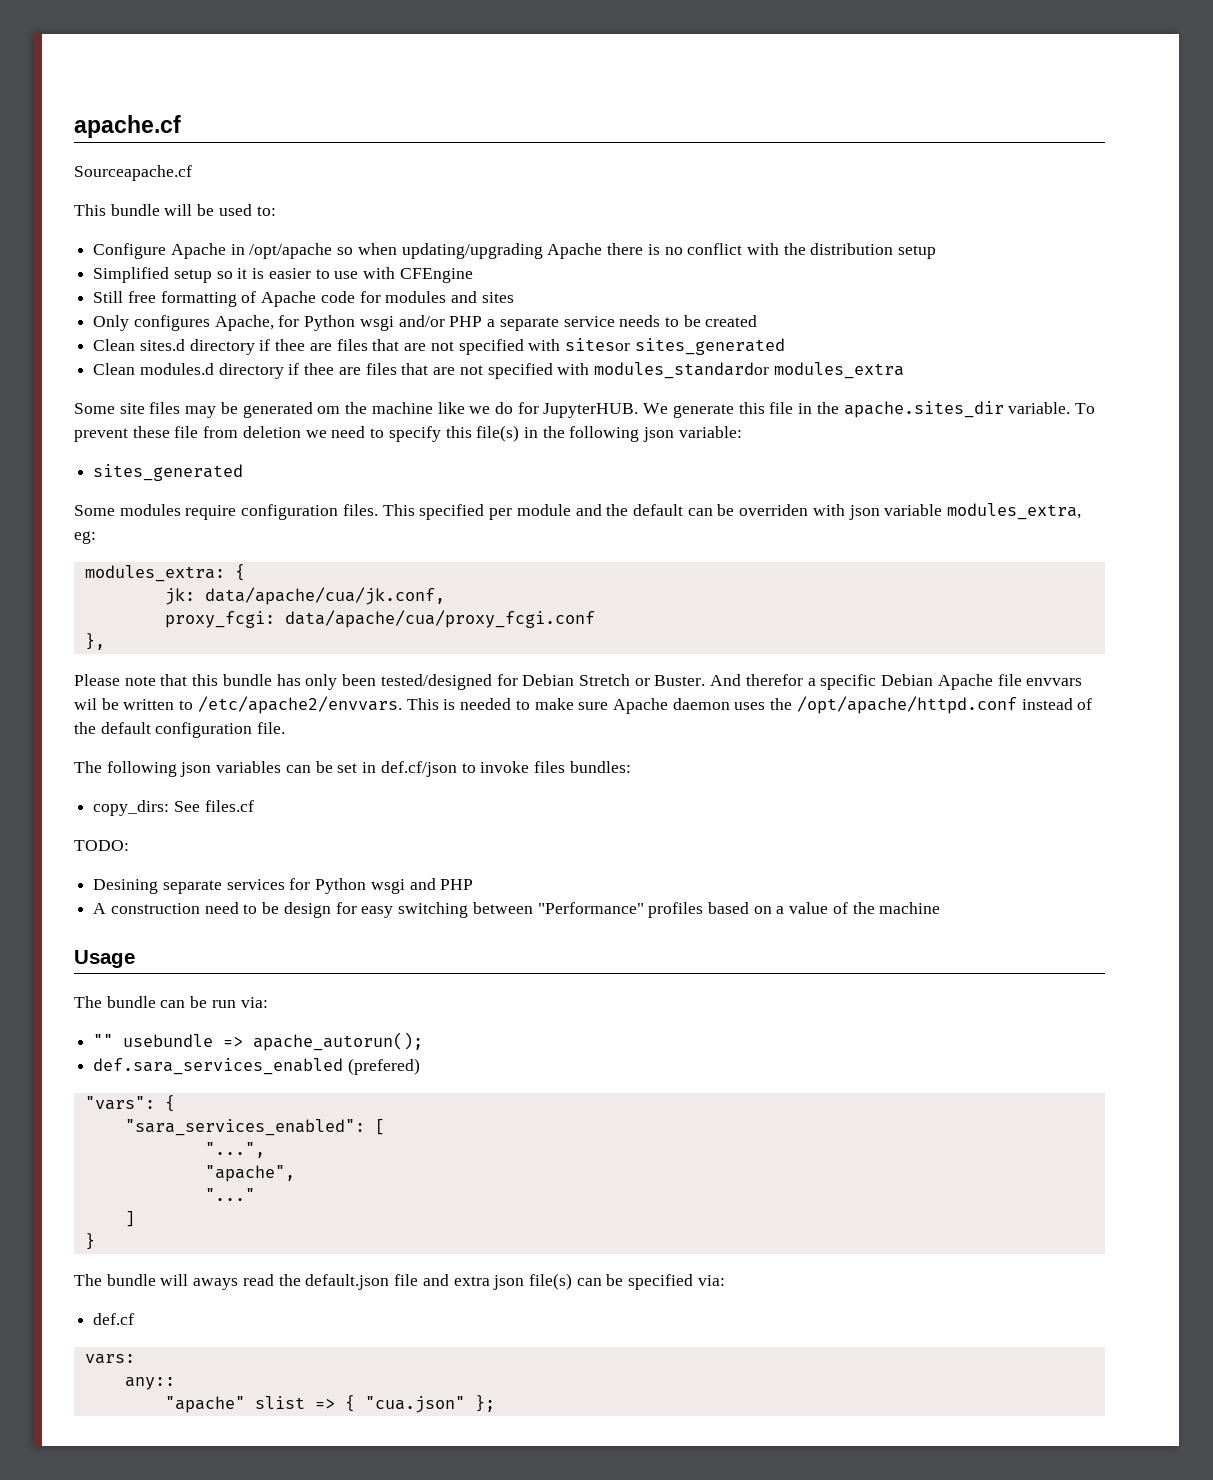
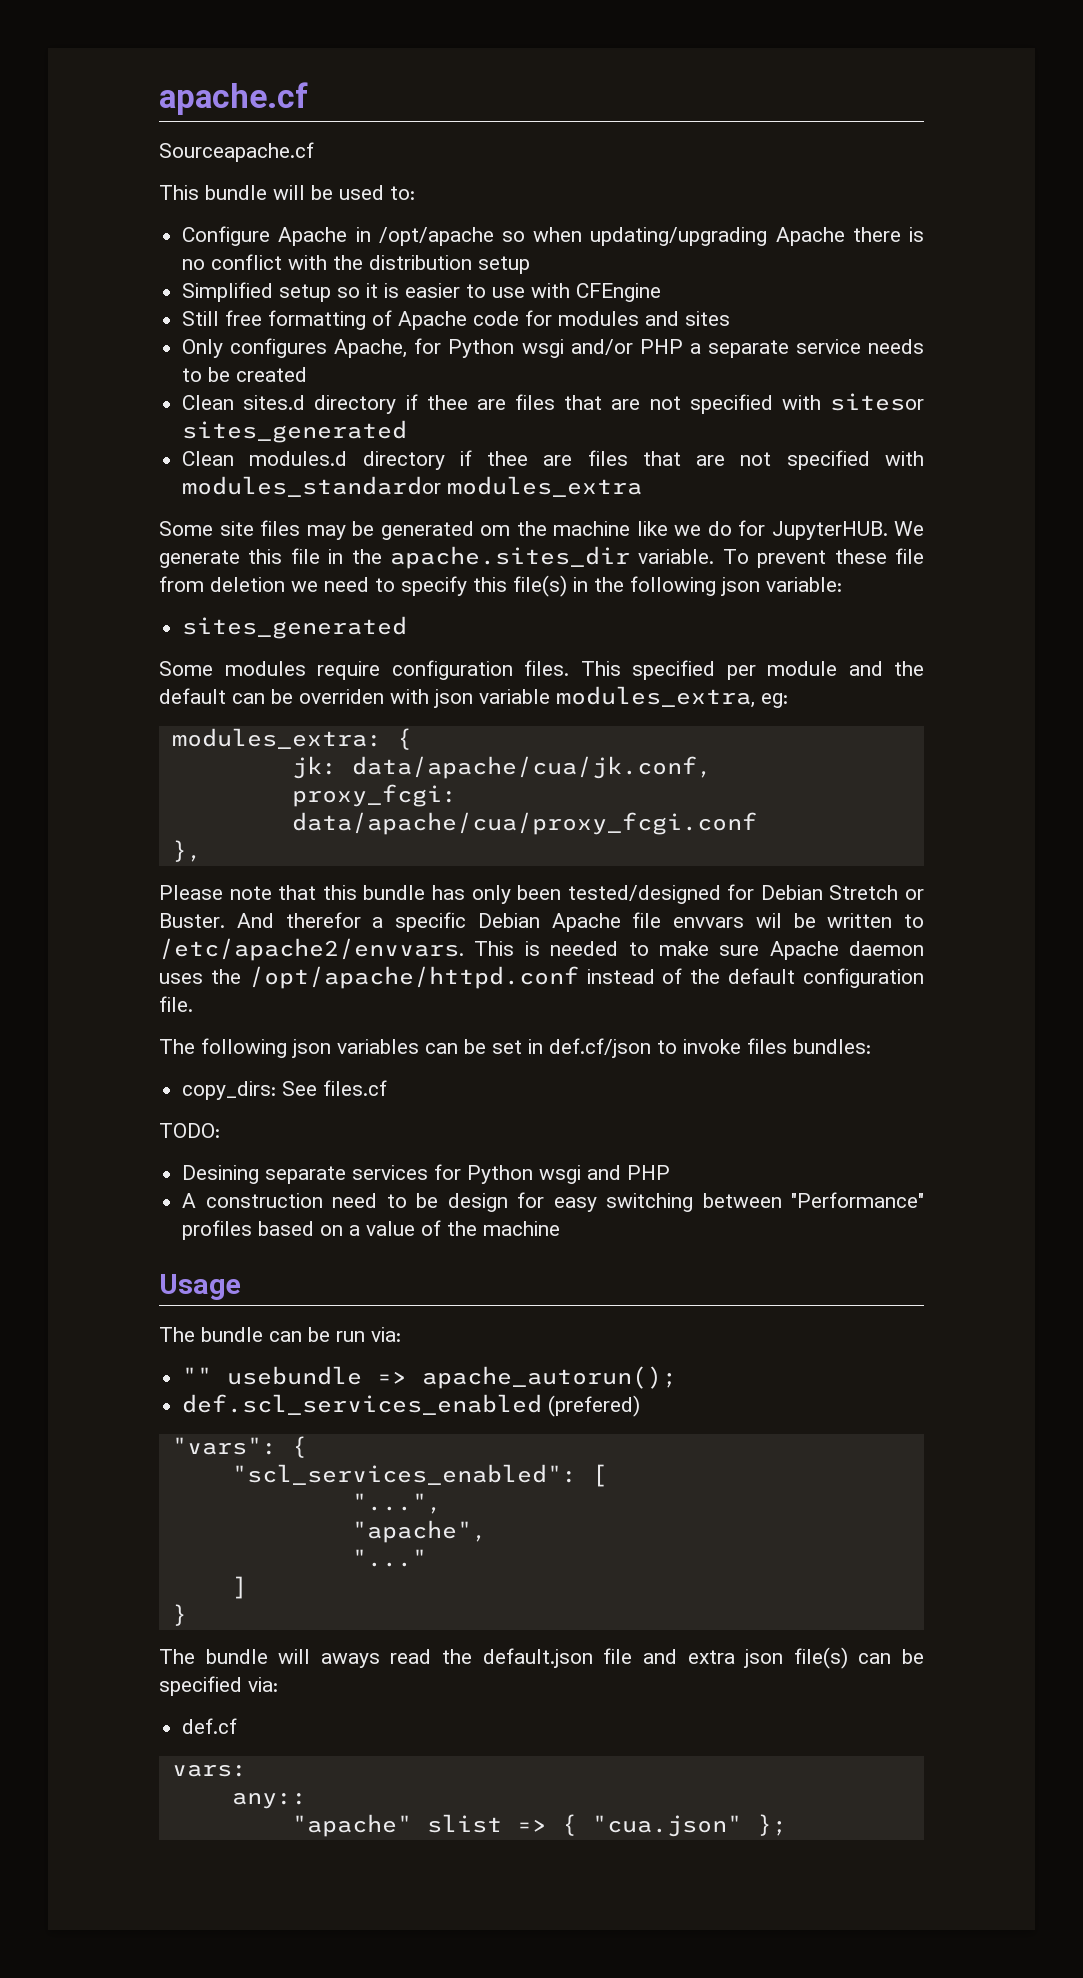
[93,1058,344,1075] def.sara_services_enabled -> [182,1394,543,1415] def.scl_services_enabled
[124,1119,365,1136] "sara_services_enabled": -> [231,1464,577,1485] "scl_services_enabled":

